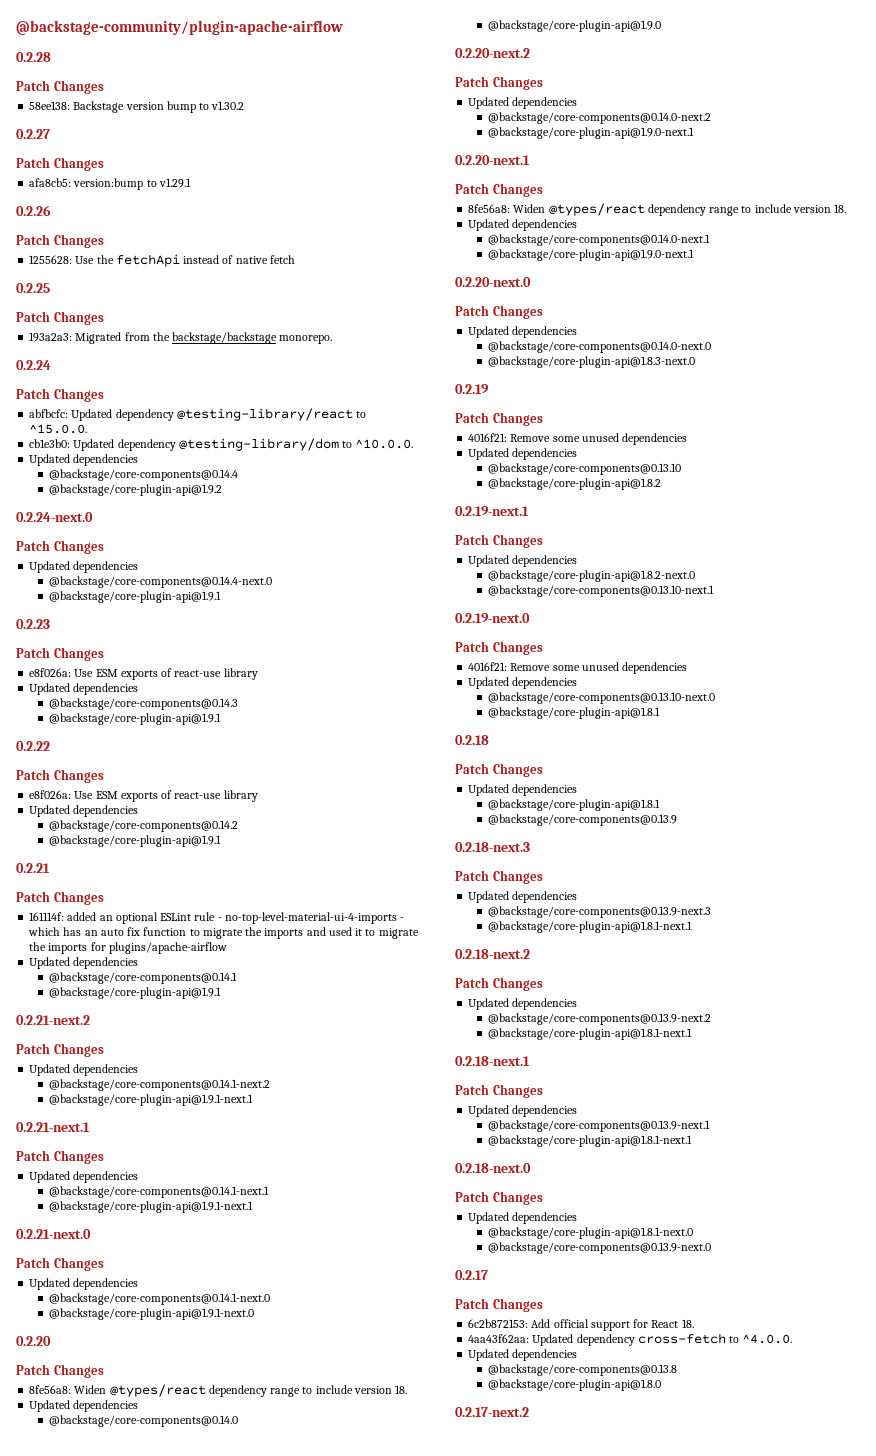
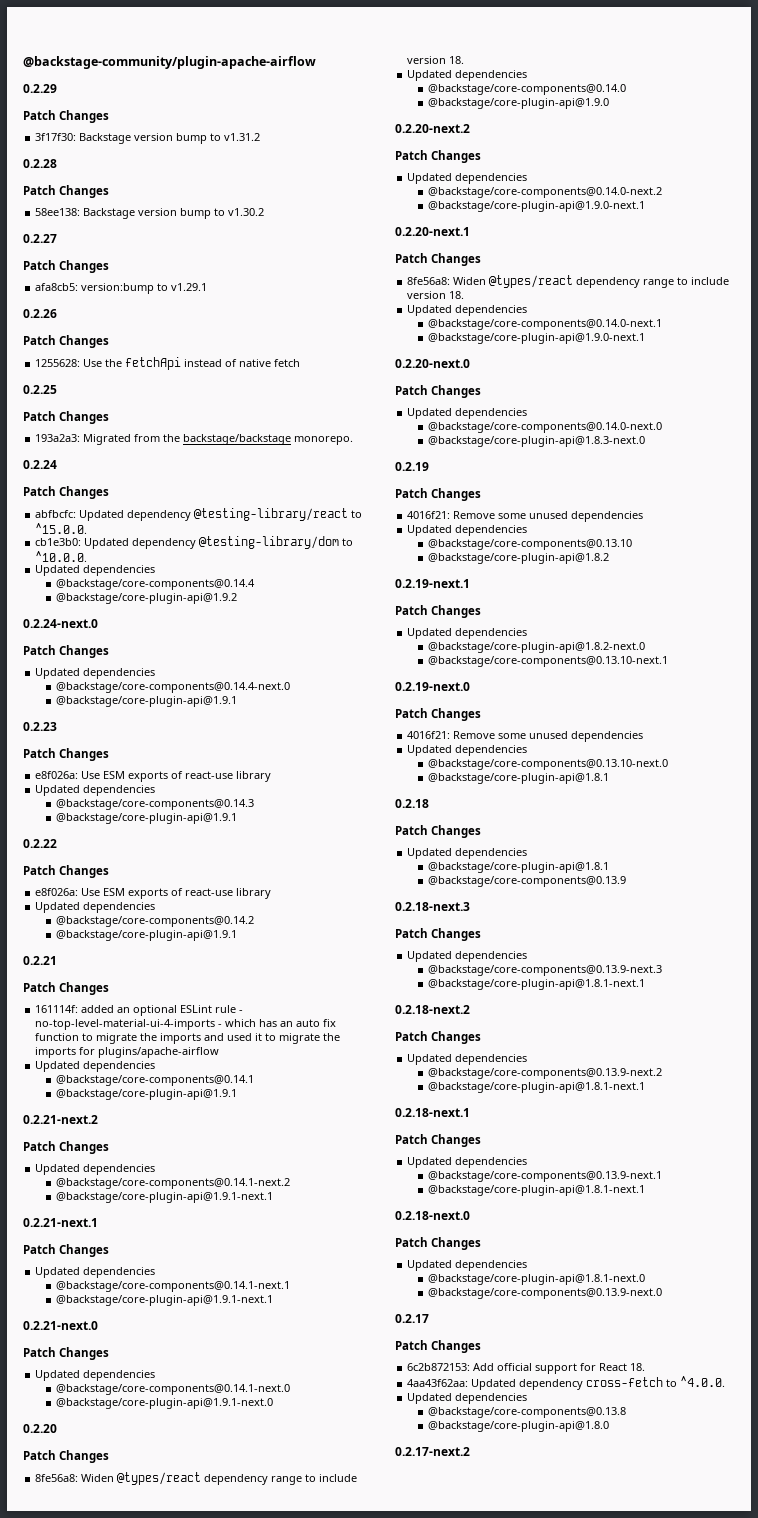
(343, 27) none -> [23,84,57,93] [23,110,110,123] [35,133,261,144] // 0.2.29 // Patch Changes // 3f17f30: Backstage version bump to v1.31.2

